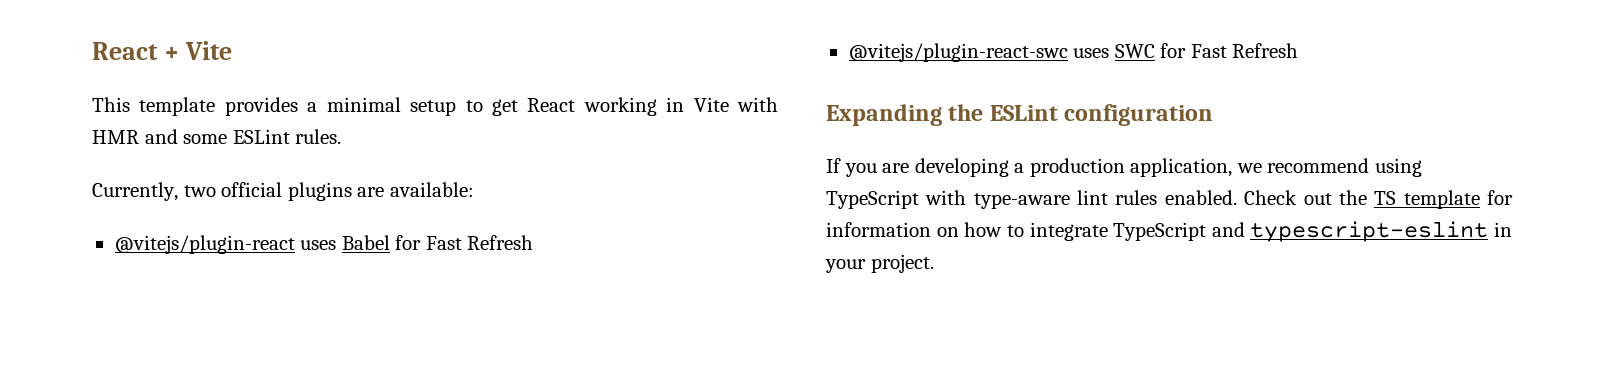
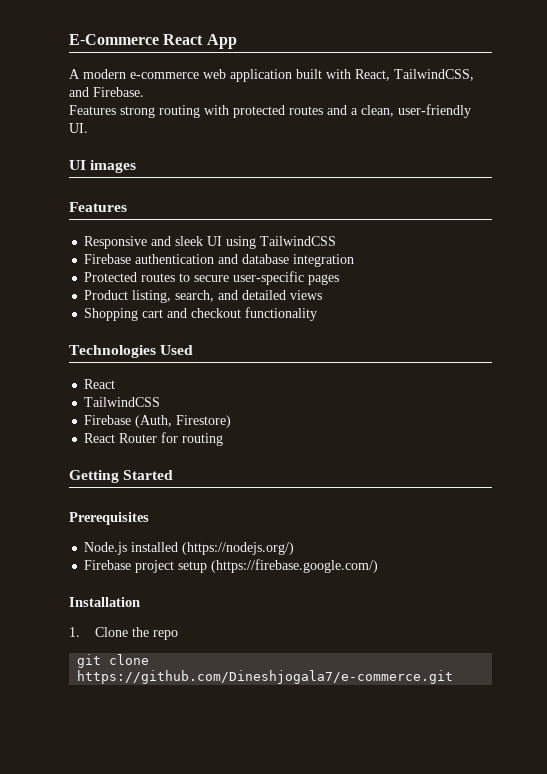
[92,41,233,60] [92,97,778,116] [92,129,342,144] [92,182,474,201] [114,235,534,254] [848,43,1299,62] [826,104,1214,126] [826,158,1422,177] [826,190,1513,209] [826,221,1512,242] [825,254,934,273] React + Vite // This template provides a minimal setup to get React working in Vite with HMR and some ESLint rules. // Currently, two official plugins are available: // @vitejs/plugin-react uses Babel for Fast Refresh // @vitejs/plugin-react-swc uses SWC for Fast Refresh // Expanding the ESLint configuration // If you are developing a production application, we recommend using TypeScript with type-aware lint rules enabled. Check out the TS template for information on how to integrate TypeScript and typescript-eslint in your project. -> [69,34,237,49] [69,69,474,82] [69,87,144,97] [69,104,471,118] [69,123,88,133] [69,160,137,173] [69,202,127,212] [84,236,337,249] [84,254,355,267] [84,271,340,285] [84,290,323,303] [84,307,318,321] [69,345,194,358] [84,379,116,389] [84,397,161,407] [84,415,232,428] [84,432,224,446] [69,470,174,483] [69,512,149,525] [84,542,295,555] [84,559,379,573] [69,597,140,607] [69,627,179,640] [77,654,150,668] [77,670,454,684] E-Commerce React App // A modern e-commerce web application built with React, TailwindCSS, and Firebase. // Features strong routing with protected routes and a clean, user-friendly UI. // UI images // Features // Responsive and sleek UI using TailwindCSS // Firebase authentication and database integration // Protected routes to secure user-specific pages // Product listing, search, and detailed views // Shopping cart and checkout functionality // Technologies Used // React // TailwindCSS // Firebase (Auth, Firestore) // React Router for routing // Getting Started // Prerequisites // Node.js installed (https://nodejs.org/) // Firebase project setup (https://firebase.google.com/) // Installation // 1. Clone the repo // git clone https://github.com/Dineshjogala7/e-commerce.git

